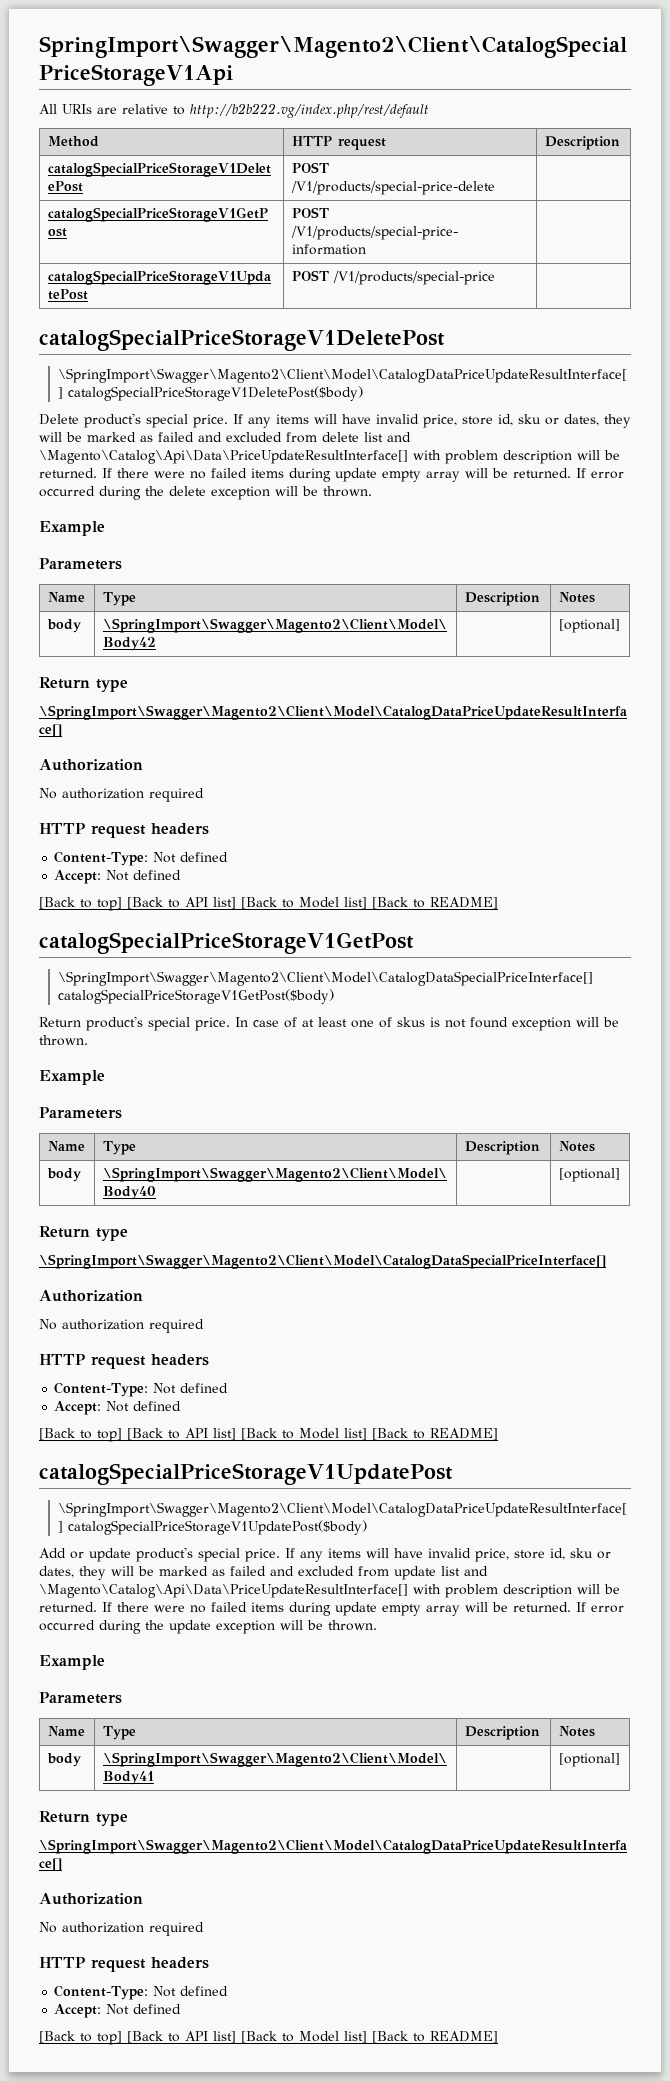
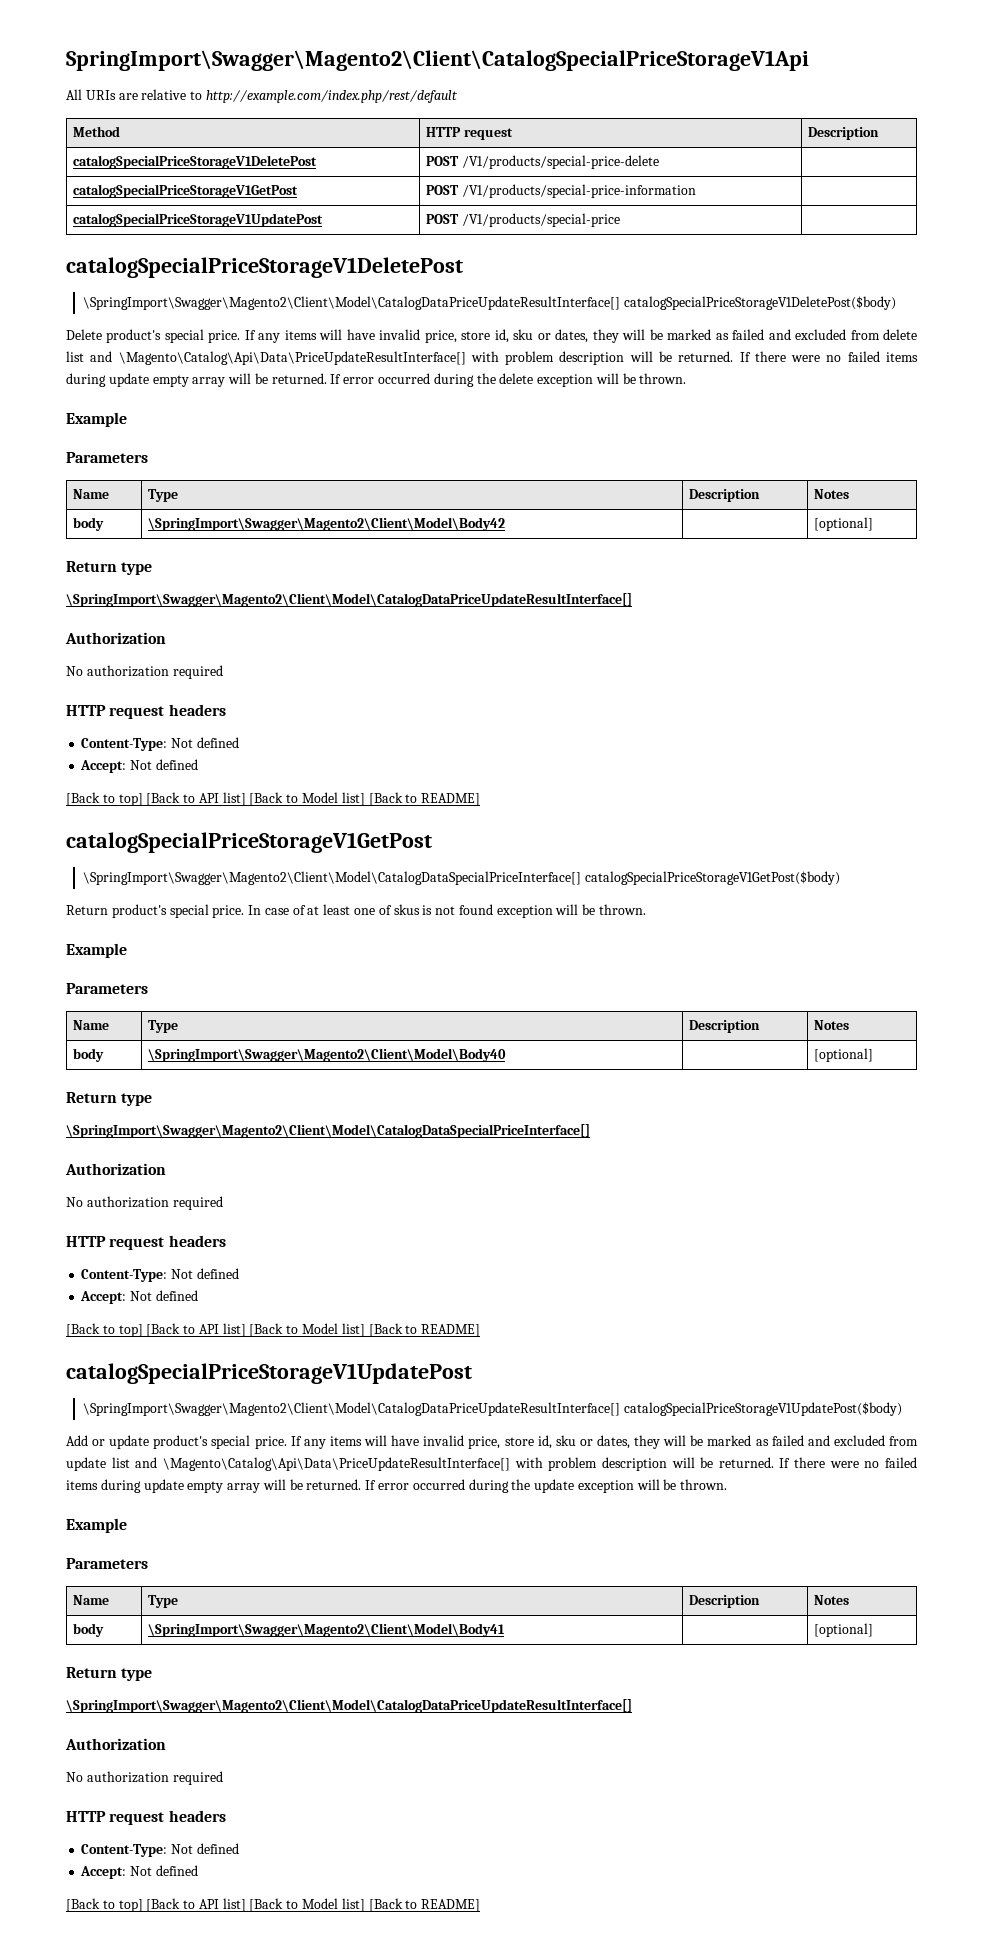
[190,103,429,118] http://b2b222.vg/index.php/rest/default -> [205,90,458,103] http://example.com/index.php/rest/default

